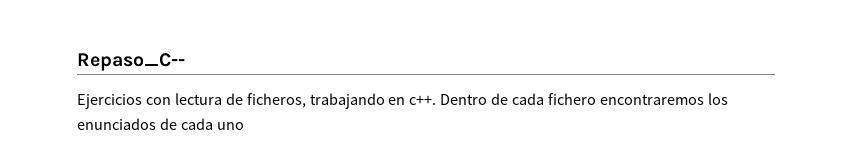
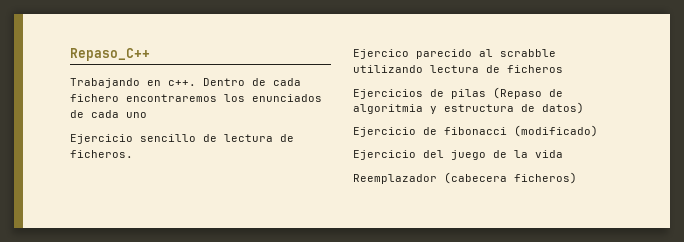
[77,53,185,71] [77,93,385,109] Repaso_C-- // Ejercicios con lectura de ficheros, trabajando -> [70,48,150,61] [70,78,140,88] Repaso_C++ // Trabajando
(244, 126) none -> [70,134,294,144] [70,150,133,158] [353,49,556,59] [353,65,563,73] [353,87,563,99] [353,102,584,114] [353,125,598,137] [353,150,563,160] [353,172,577,184] // Ejercicio sencillo de lectura de ficheros. // Ejercico parecido al scrabble utilizando lectura de ficheros // Ejercicios de pilas (Repaso de algoritmia y estructura de datos) // Ejercicio de fibonacci (modificado) // Ejercicio del juego de la vida // Reemplazador (cabecera ficheros)

